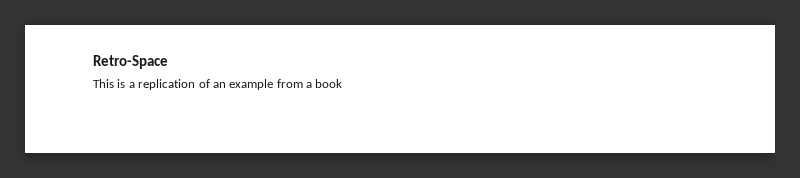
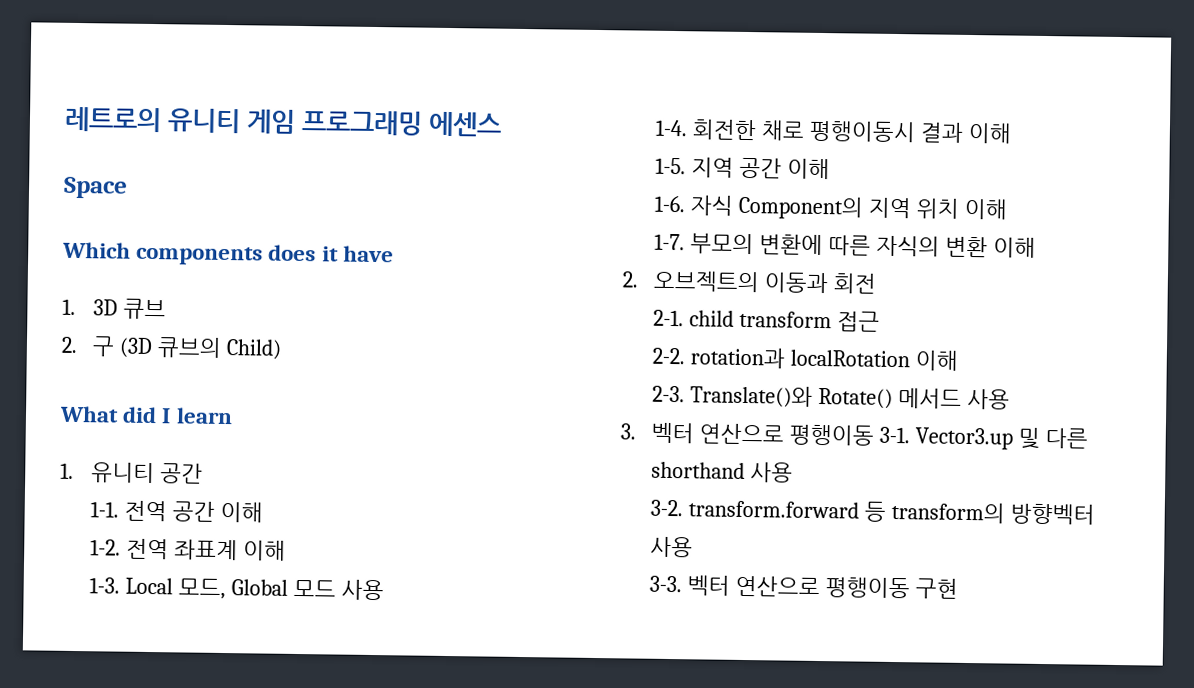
[93,55,168,69] [93,79,343,90] Retro-Space // This is a replication of an example from a book -> [64,106,502,137] [63,176,128,199] [62,241,394,266] [62,298,166,320] [61,336,282,360] [59,405,233,425] [60,462,203,484] [89,500,263,523] [89,538,286,561] [88,577,384,601] [654,119,1012,144] [654,157,830,180] [653,195,1007,220] [653,233,1036,258] [622,270,876,294] [652,309,880,332] [651,347,958,371] [651,385,1010,410] [620,422,1088,450] [650,461,793,483] [649,499,1095,525] [649,536,693,558] [648,575,958,599] 레트로의 유니티 게임 프로그래밍 에센스 // Space // Which components does it have // 1. 3D 큐브 // 2. 구 (3D 큐브의 Child) // What did I learn // 1. 유니티 공간 // 1-1. 전역 공간 이해 // 1-2. 전역 좌표계 이해 // 1-3. Local 모드, Global 모드 사용 // 1-4. 회전한 채로 평행이동시 결과 이해 // 1-5. 지역 공간 이해 // 1-6. 자식 Component의 지역 위치 이해 // 1-7. 부모의 변환에 따른 자식의 변환 이해 // 2. 오브젝트의 이동과 회전 // 2-1. child transform 접근 // 2-2. rotation과 localRotation 이해 // 2-3. Translate()와 Rotate() 메서드 사용 // 3. 벡터 연산으로 평행이동 3-1. Vector3.up 및 다른 shorthand 사용 // 3-2. transform.forward 등 transform의 방향벡터 사용 // 3-3. 벡터 연산으로 평행이동 구현

